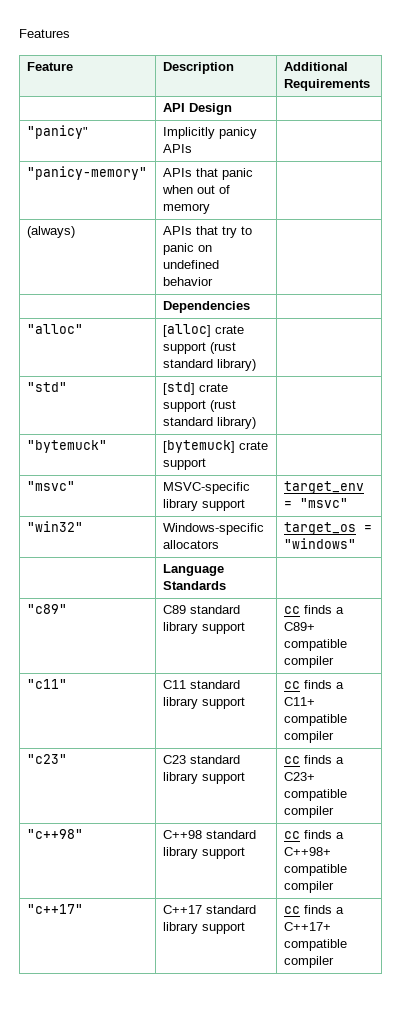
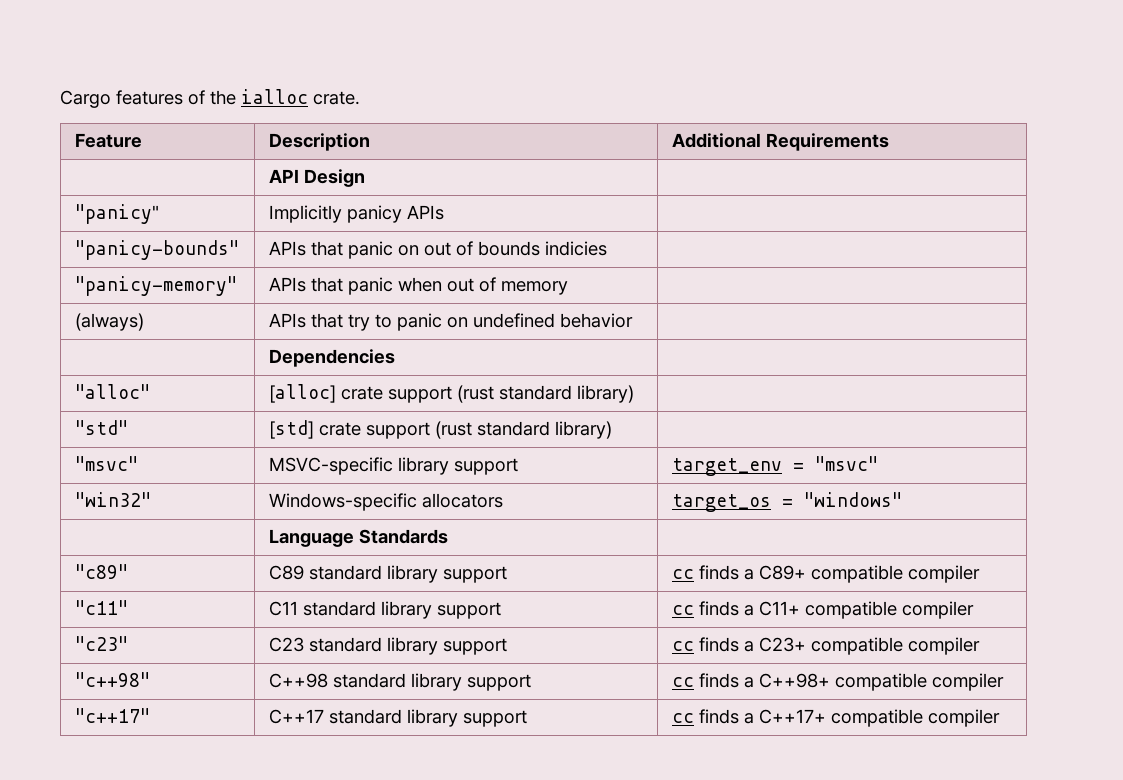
[19,29,70,38] Features -> [60,89,360,108] Cargo features of the ialloc crate.
(192, 148) none -> [74,240,239,260] [268,241,607,259] // "panicy-bounds" | APIs that panic on out of bounds indicies |
[26,440,107,453] [162,440,268,453] [162,458,206,470] // "bytemuck" | [bytemuck] crate support | -> (612, 430) none

